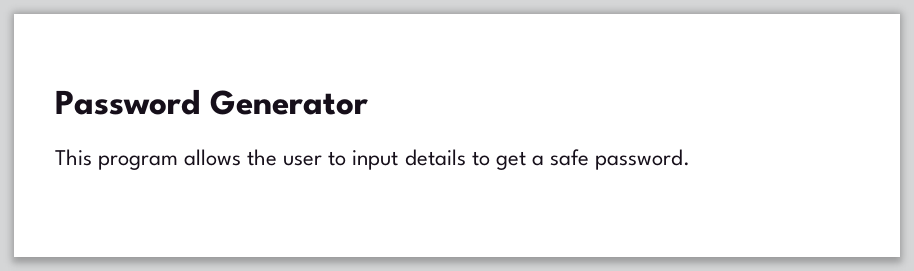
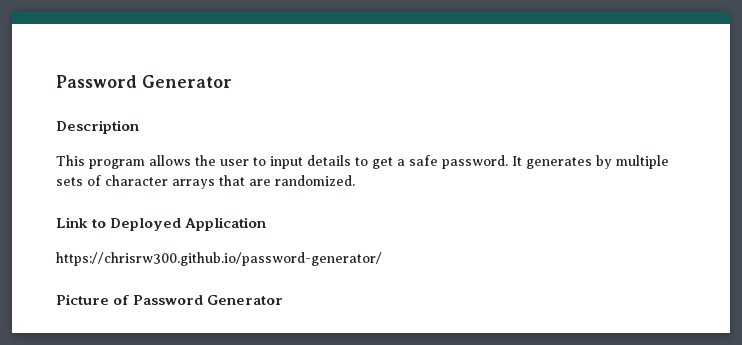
[55,89,369,115] Password Generator -> [56,75,232,88] [56,120,139,134] Password Generator // Description
(690, 159) none -> [512,155,669,169] [56,175,355,189] [56,217,267,231] [56,252,382,266] [56,294,284,305] It generates by multiple sets of character arrays that are randomized. // Link to Deployed Application // https://chrisrw300.github.io/password-generator/ // Picture of Password Generator

